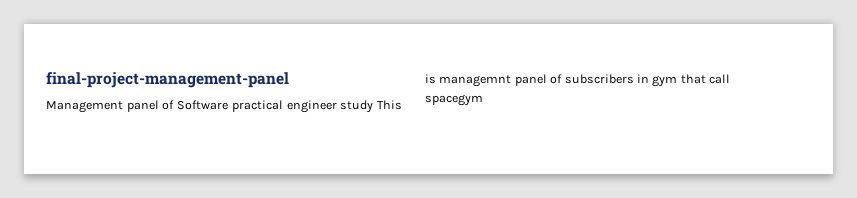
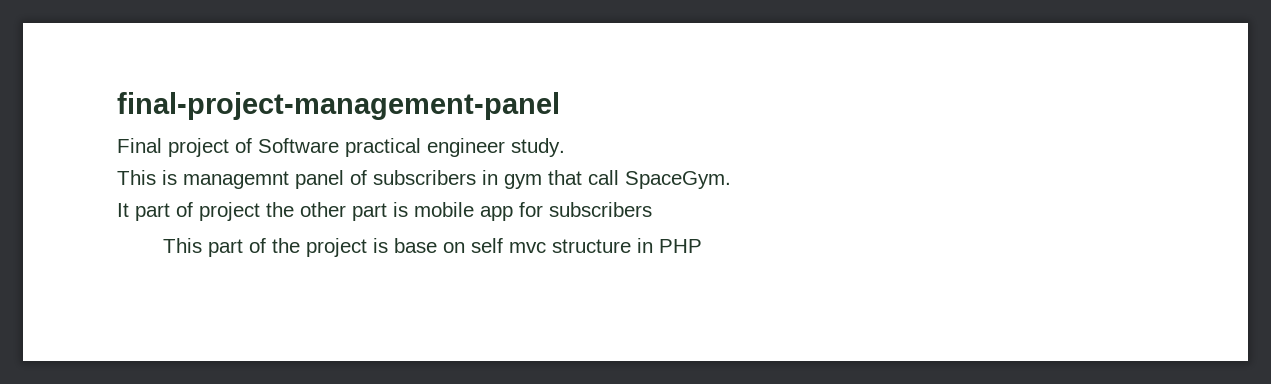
[46,100,159,113] Management panel -> [117,138,229,157] Final project
[340,100,374,113] study -> [511,138,565,157] study. //
[425,94,483,106] spacegym -> [625,171,731,189] [117,202,652,221] [162,238,702,257] SpaceGym. // It part of project the other part is mobile app for subscribers // This part of the project is base on self mvc structure in PHP

